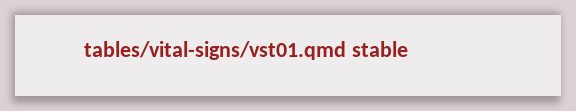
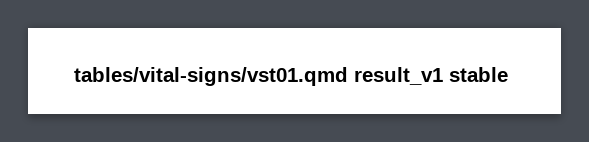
(346, 50) none -> [354,67,443,85] result_v1

